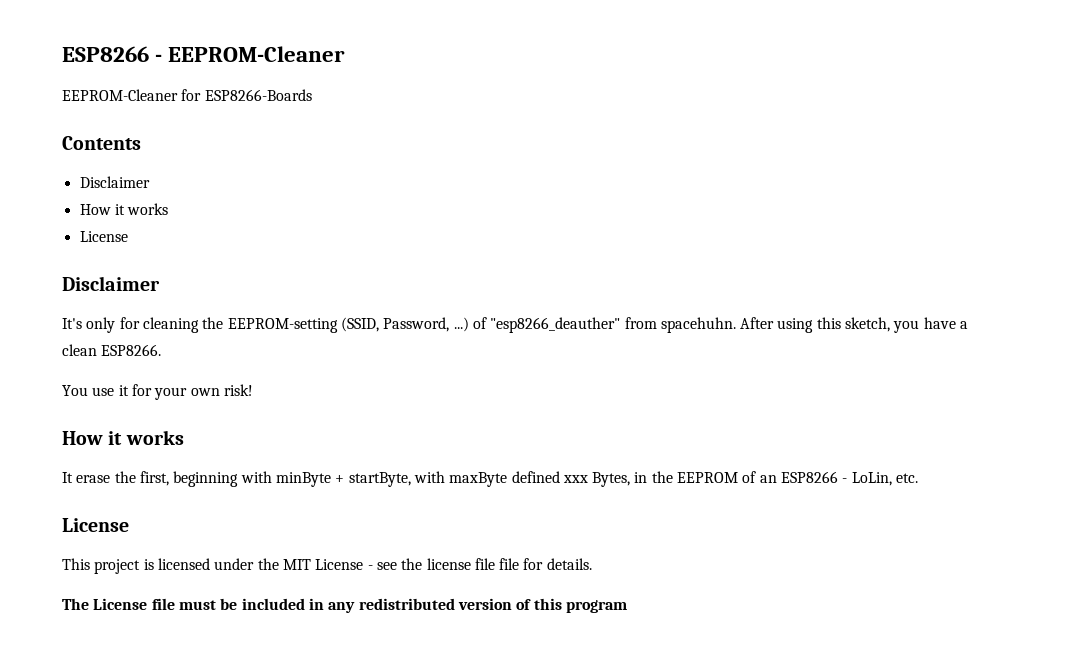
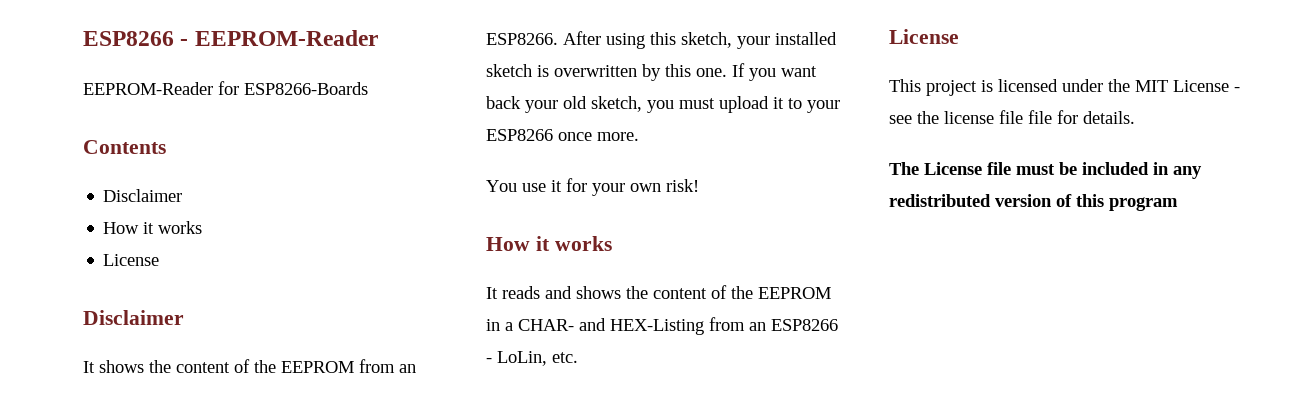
[62,46,346,62] [62,89,178,101] ESP8266 - EEPROM-Cleaner // EEPROM-Cleaner -> [83,30,378,46] [83,82,213,95] ESP8266 - EEPROM-Reader // EEPROM-Reader
[62,317,969,333] [62,344,162,356] It's only for cleaning the EEPROM-setting (SSID, Password, ...) of "esp8266_deauther" from spacehuhn. After using this sketch, you have a clean ESP8266. -> [83,359,416,373] [486,31,837,49] [486,63,817,81] [486,96,840,113] [486,129,639,141] It shows the content of the EEPROM from an ESP8266. After using this sketch, your installed sketch is overwritten by this one. If you want back your old sketch, you must upload it to your ESP8266 once more.
[76,471,757,487] erase the first, beginning with minByte + startByte, with maxByte defined xxx Bytes, in the EEPROM of -> [502,285,831,299] [486,317,745,335] reads and shows the content of the EEPROM in a CHAR- and HEX-Listing from

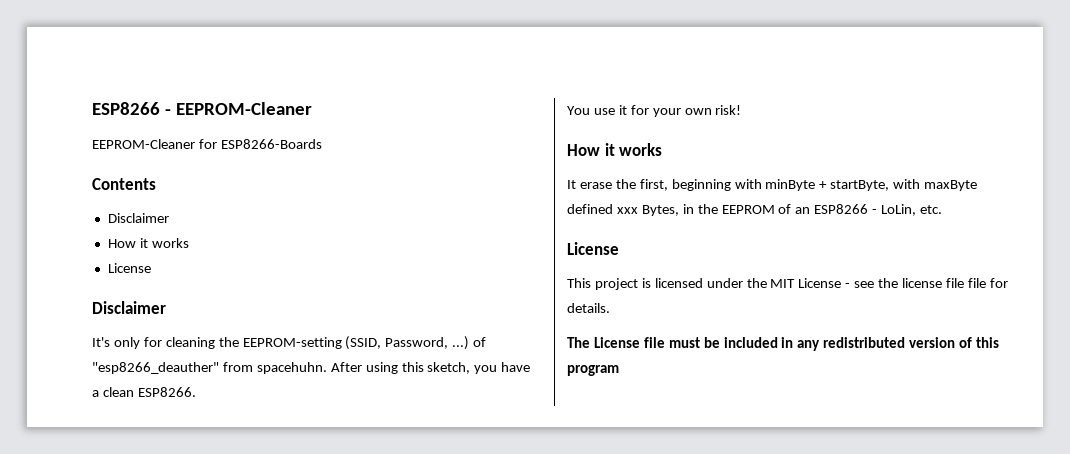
[83,30,378,46] [83,82,213,95] ESP8266 - EEPROM-Reader // EEPROM-Reader -> [92,102,312,115] [92,139,195,149] ESP8266 - EEPROM-Cleaner // EEPROM-Cleaner
[83,359,416,373] [486,31,837,49] [486,63,817,81] [486,96,840,113] [486,129,639,141] It shows the content of the EEPROM from an ESP8266. After using this sketch, your installed sketch is overwritten by this one. If you want back your old sketch, you must upload it to your ESP8266 once more. -> [92,336,487,350] [92,362,531,374] [92,387,196,397] It's only for cleaning the EEPROM-setting (SSID, Password, ...) of "esp8266_deauther" from spacehuhn. After using this sketch, you have a clean ESP8266.
[502,285,831,299] [486,317,745,335] reads and shows the content of the EEPROM in a CHAR- and HEX-Listing from -> [579,179,978,191] [567,204,792,216] erase the first, beginning with minByte + startByte, with maxByte defined xxx Bytes, in the EEPROM of

